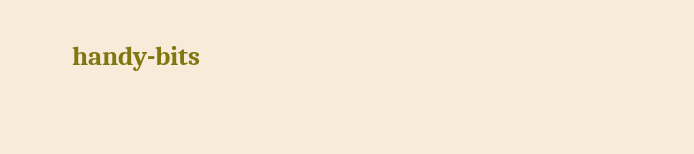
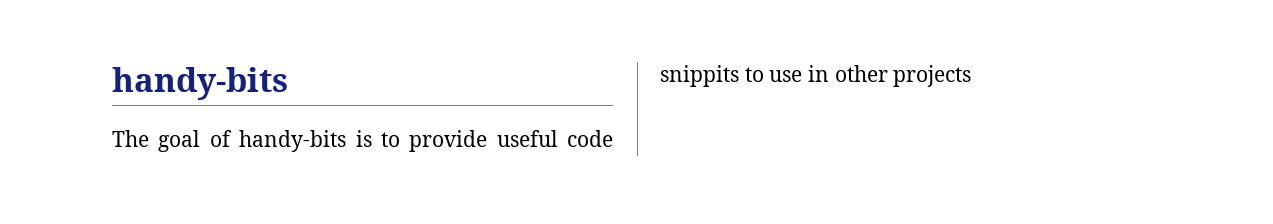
[72,46,200,71] handy-bits -> [112,67,288,100] [112,130,613,152] [660,65,972,87] handy-bits // The goal of handy-bits is to provide useful code snippits to use in other projects

